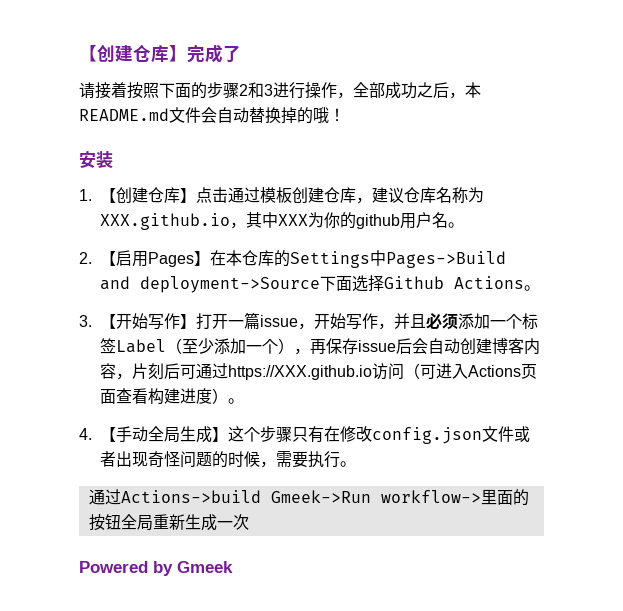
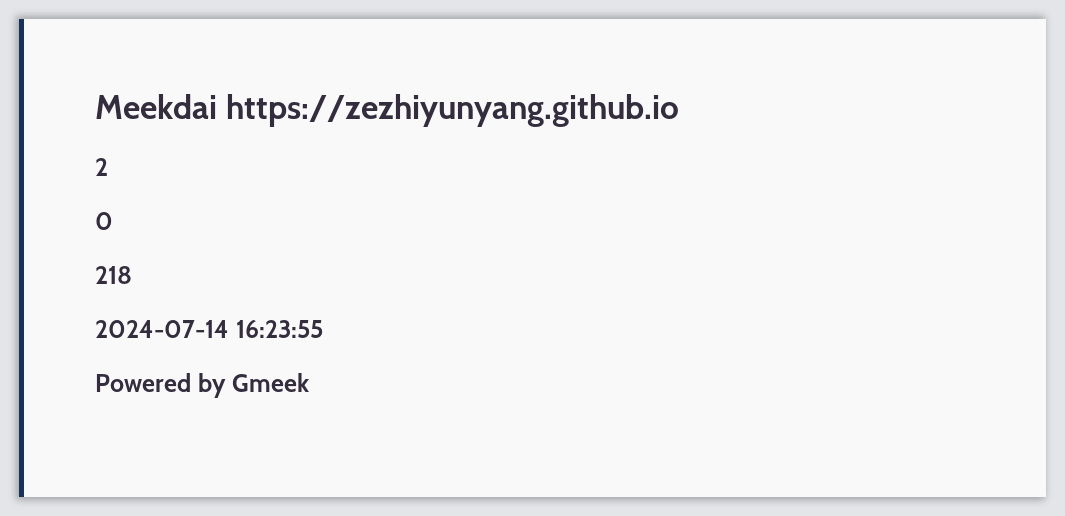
[79,44,241,63] [79,82,481,99] [79,107,345,124] [79,151,113,168] [79,187,484,204] [100,212,464,230] [79,250,506,268] [100,275,540,293] [79,312,538,330] [100,338,540,355] [100,363,537,380] [100,388,244,405] [79,426,530,444] [100,451,356,468] [88,489,529,506] [88,514,249,531] 【创建仓库】完成了 // 请接着按照下面的步骤2和3进行操作，全部成功之后，本README.md文件会自动替换掉的哦！ // 安装 // 1.【创建仓库】点击通过模板创建仓库，建议仓库名称为XXX.github.io，其中XXX为你的github用户名。 // 2.【启用Pages】在本仓库的Settings中Pages->Build and deployment->Source下面选择Github Actions。 // 3.【开始写作】打开一篇issue，开始写作，并且必须添加一个标签Label（至少添加一个），再保存issue后会自动创建博客内容，片刻后可通过https://XXX.github.io访问（可进入Actions页面查看构建进度）。 // 4.【手动全局生成】这个步骤只有在修改config.json文件或者出现奇怪问题的时候，需要执行。 // 通过Actions->build Gmeek->Run workflow->里面的按钮全局重新生成一次 -> [95,94,680,127] [95,158,108,176] [95,212,113,230] [95,266,132,284] [95,320,323,338] Meekdai https://zezhiyunyang.github.io // 2 // 0 // 218 // 2024-07-14 16:23:55

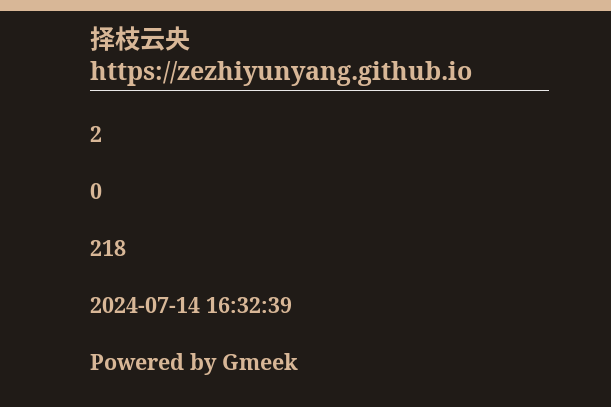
[95,94,217,119] Meekdai -> [90,26,190,51] 择枝云央
[235,320,323,338] 16:23:55 -> [206,297,292,313] 16:32:39

